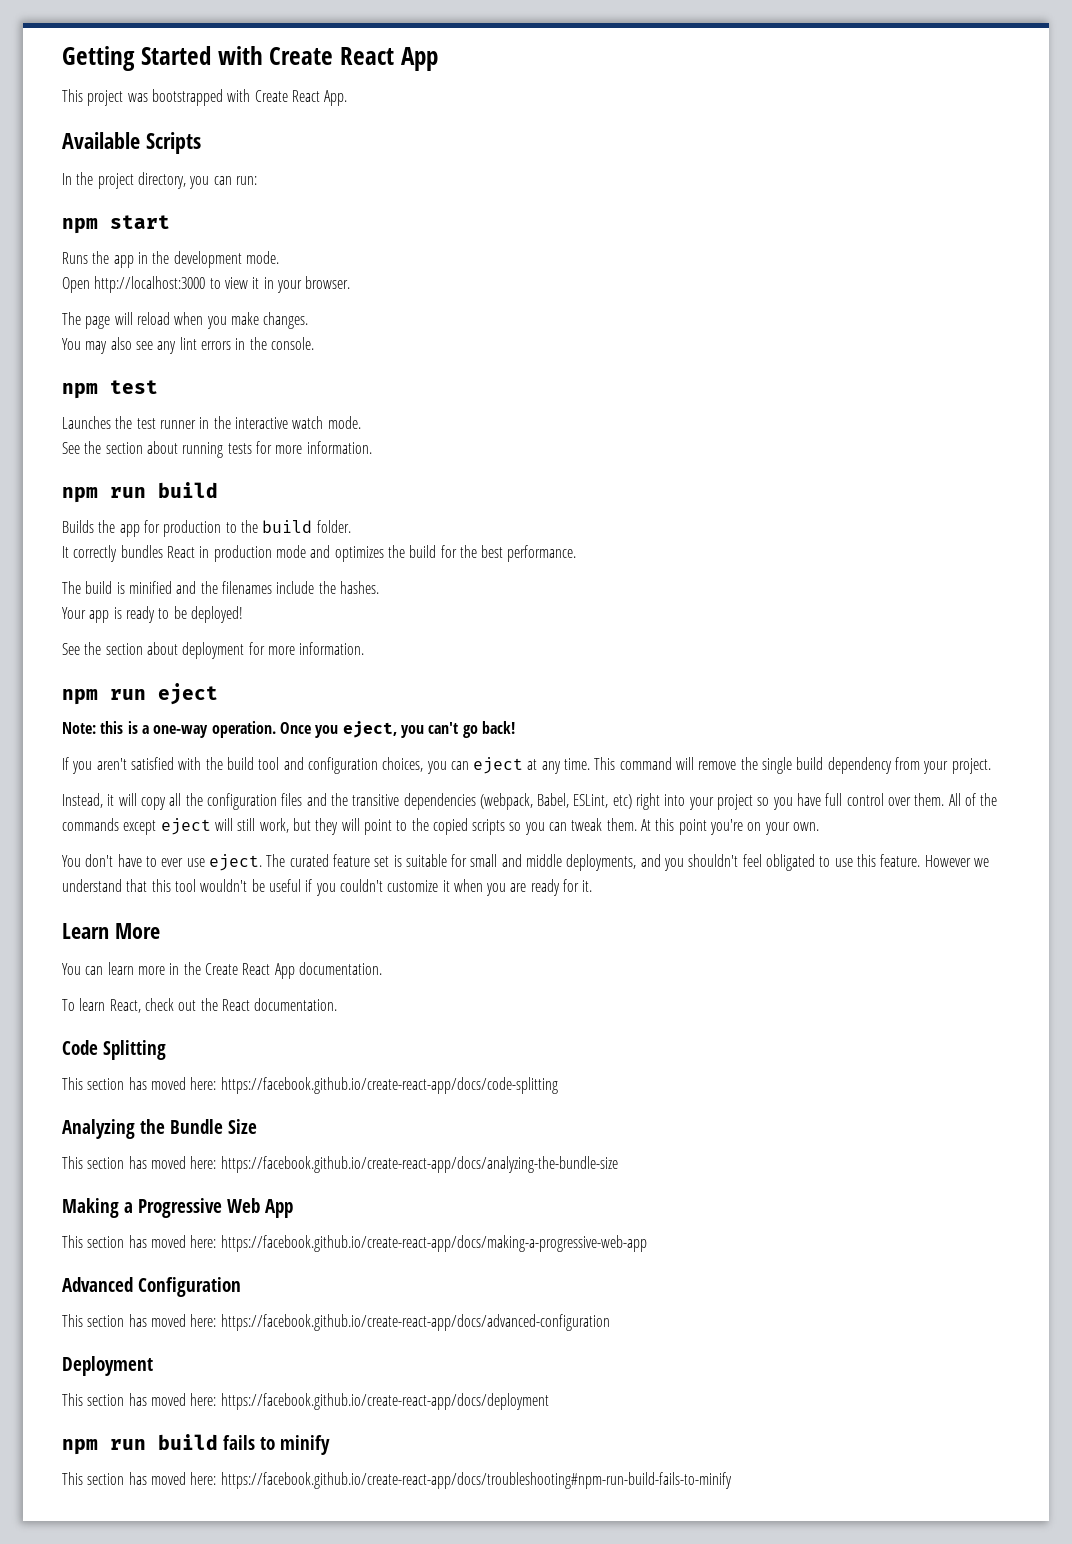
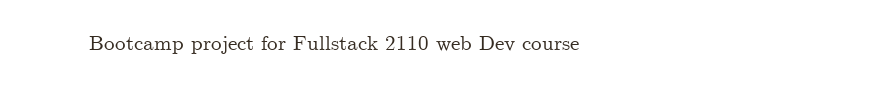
[62,46,438,71] [62,89,348,106] [62,132,201,154] [62,172,257,189] [62,215,170,234] [62,251,279,268] [62,276,351,293] [62,312,309,329] [62,337,314,354] [62,380,158,399] [62,416,361,429] [62,441,372,458] [62,482,218,503] [62,520,351,537] [62,545,577,562] [62,581,379,594] [62,606,243,623] [62,642,365,659] [62,683,218,705] [62,721,515,738] [62,757,991,774] [62,793,998,810] [62,818,820,835] [62,854,989,871] [62,879,593,896] [62,923,160,939] [62,962,382,979] [62,998,338,1013] [62,1040,166,1060] [62,1077,558,1094] [62,1119,257,1139] [62,1156,618,1173] [62,1198,293,1218] [62,1235,647,1252] [62,1277,241,1297] [62,1314,610,1331] [62,1356,153,1376] [62,1393,549,1410] [62,1434,330,1455] [62,1472,732,1489] Getting Started with Create React App // This project was bootstrapped with Create React App. // Available Scripts // In the project directory, you can run: // npm start // Runs the app in the development mode. // Open http://localhost:3000 to view it in your browser. // The page will reload when you make changes. // You may also see any lint errors in the console. // npm test // Launches the test runner in the interactive watch mode. // See the section about running tests for more information. // npm run build // Builds the app for production to the build folder. // It correctly bundles React in production mode and optimizes the build for the best performance. // The build is minified and the filenames include the hashes. // Your app is ready to be deployed! // See the section about deployment for more information. // npm run eject // Note: this is a one-way operation. Once you eject, you can't go back! // If you aren't satisfied with the build tool and configuration choices, you can eject at any time. This command will remove the single build dependency from your project. // Instead, it will copy all the configuration files and the transitive dependencies (webpack, Babel, ESLint, etc) right into your project so you have full control over them. All of the commands except eject will still work, but they will point to the copied scripts so you can tweak them. At this point you're on your own. // You don't have to ever use eject. The curated feature set is suitable for small and middle deployments, and you shouldn't feel obligated to use this feature. However we understand that this tool wouldn't be useful if you couldn't customize it when you are ready for it. // Learn More // You can learn more in the Create React App documentation. // To learn React, check out the React documentation. // Code Splitting // This section has moved here: https://facebook.github.io/create-react-app/docs/code-splitting // Analyzing the Bundle Size // This section has moved here: https://facebook.github.io/create-react-app/docs/analyzing-the-bundle-size // Making a Progressive Web App // This section has moved here: https://facebook.github.io/create-react-app/docs/making-a-progressive-web-app // Advanced Configuration // This section has moved here: https://facebook.github.io/create-react-app/docs/advanced-configuration // Deployment // This section has moved here: https://facebook.github.io/create-react-app/docs/deployment // npm run build fails to minify // This section has moved here: https://facebook.github.io/create-react-app/docs/troubleshooting#npm-run-build-fails-to-minify -> [89,36,579,54] Bootcamp project for Fullstack 2110 web Dev course

